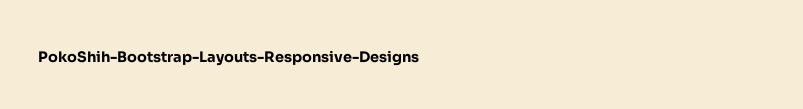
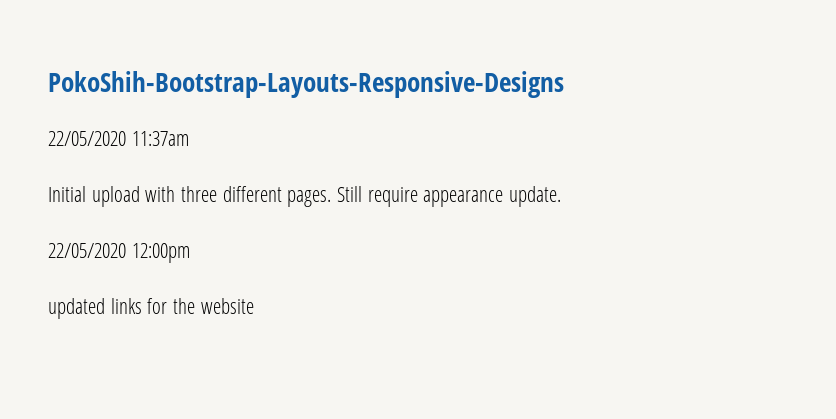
(419, 58) none -> [48,131,189,146] [48,186,562,207] [48,243,190,263] [48,298,254,319] // 22/05/2020 11:37am // Initial upload with three different pages. Still require appearance update. // 22/05/2020 12:00pm // updated links for the website

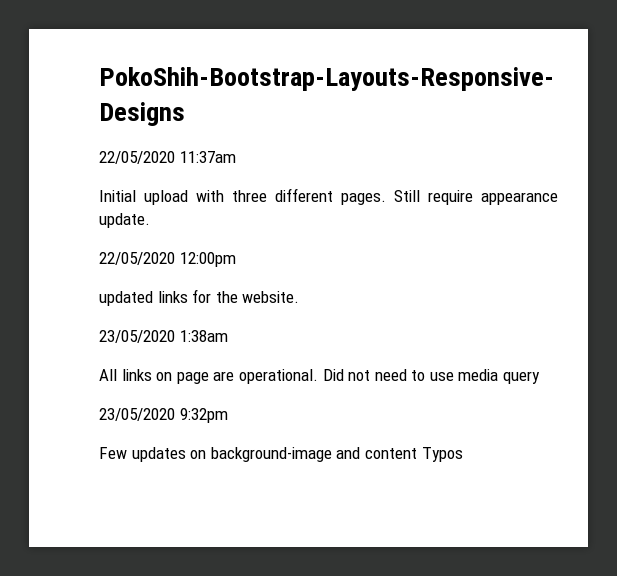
[200,298,254,314] website -> [242,291,300,303] [99,330,228,343] [99,369,541,384] [99,408,228,423] [99,447,463,462] website. // 23/05/2020 1:38am // All links on page are operational. Did not need to use media query // 23/05/2020 9:32pm // Few updates on background-image and content Typos

